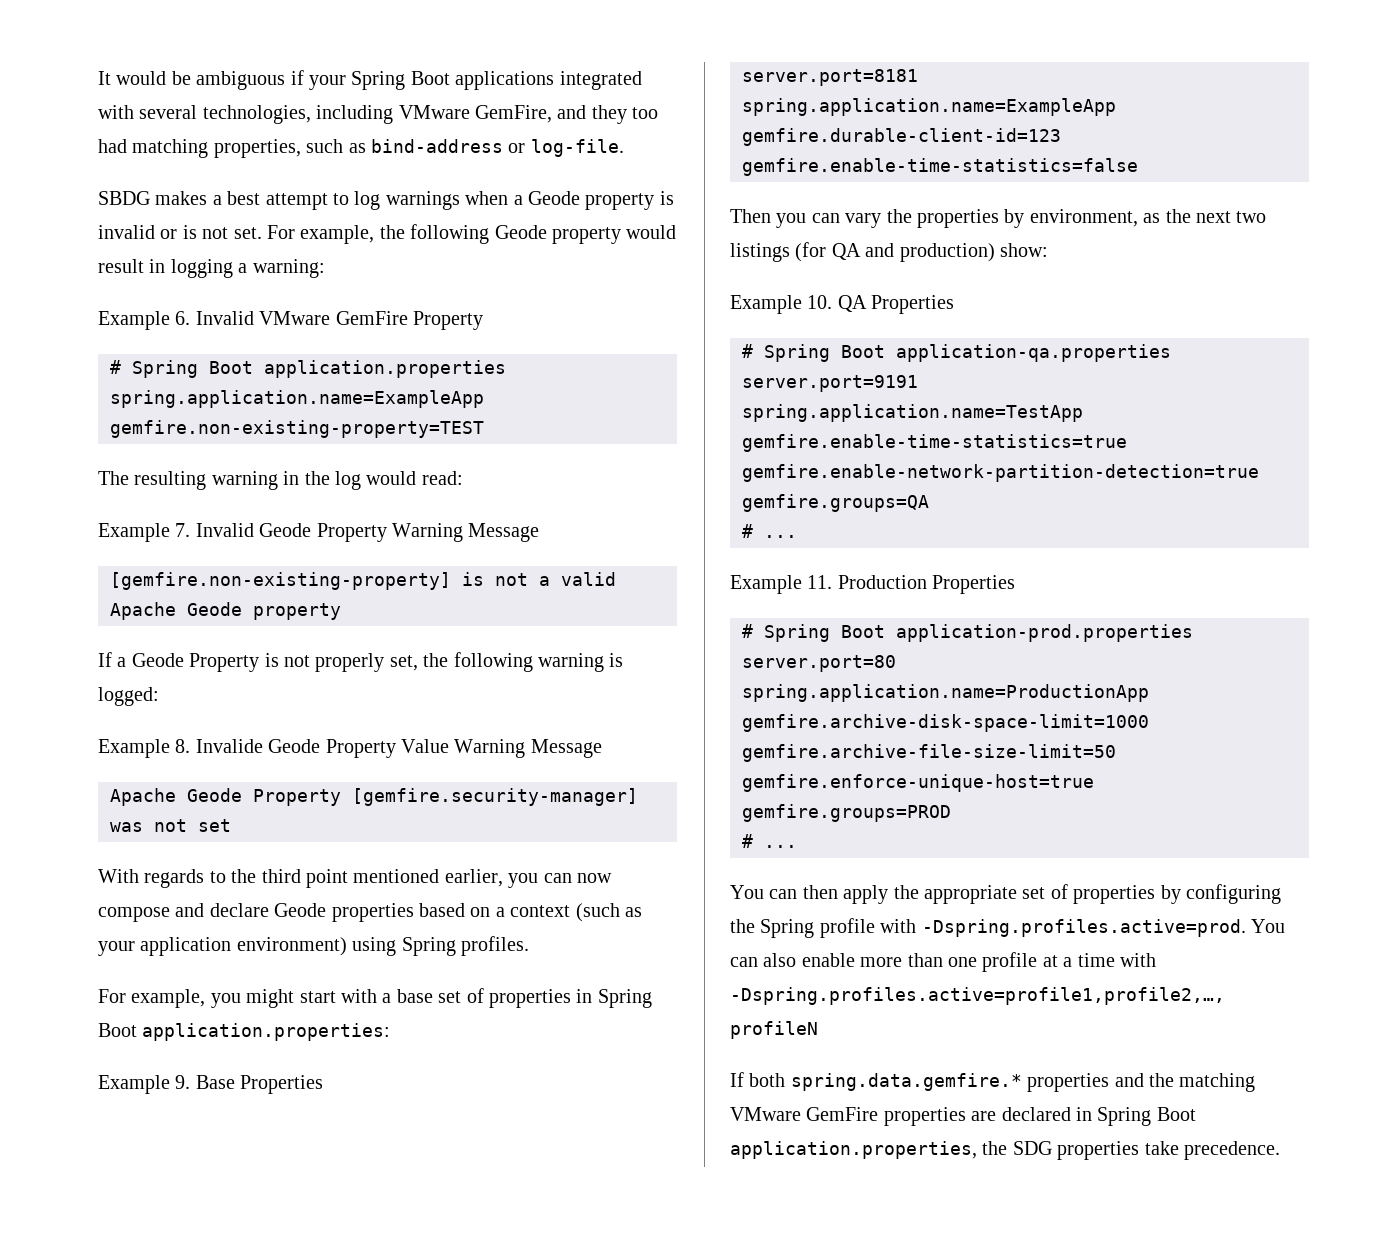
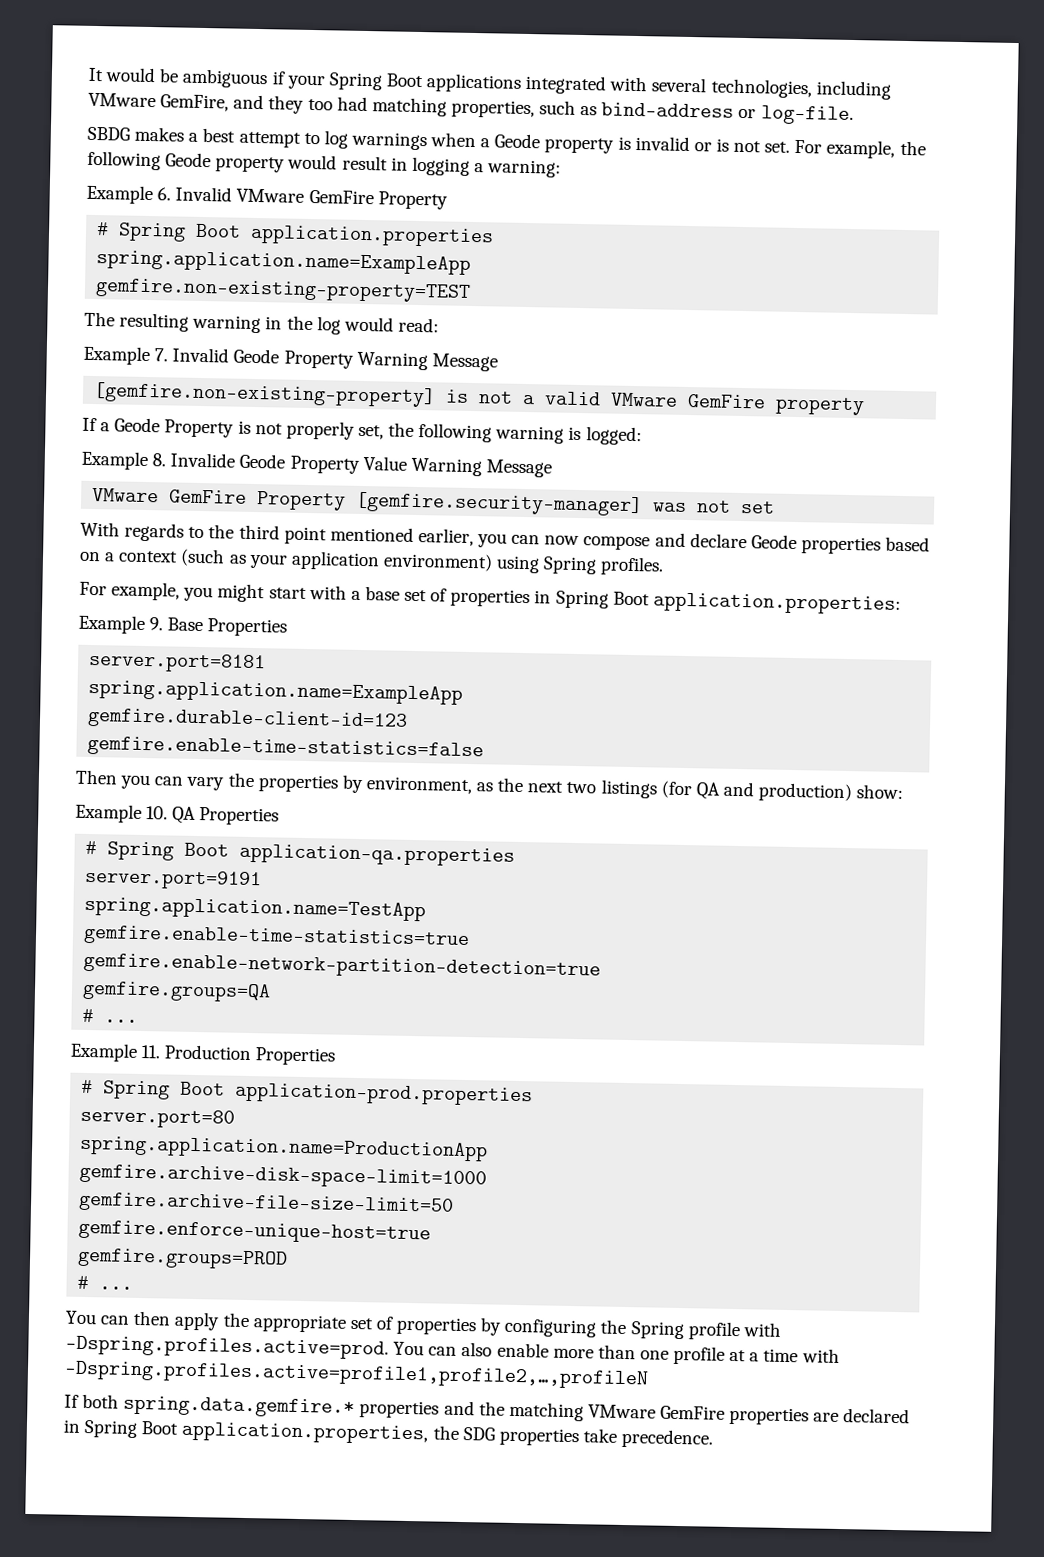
[110,602,242,620] Apache Geode -> [610,392,767,409] VMware GemFire
[110,788,242,806] Apache Geode -> [92,488,248,504] VMware GemFire

